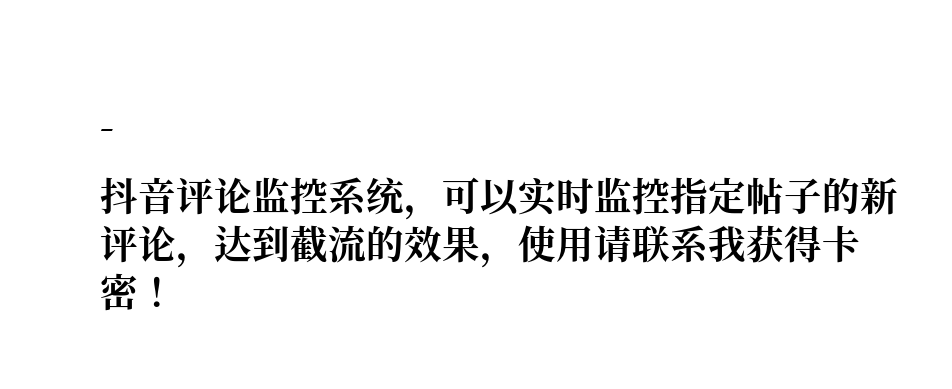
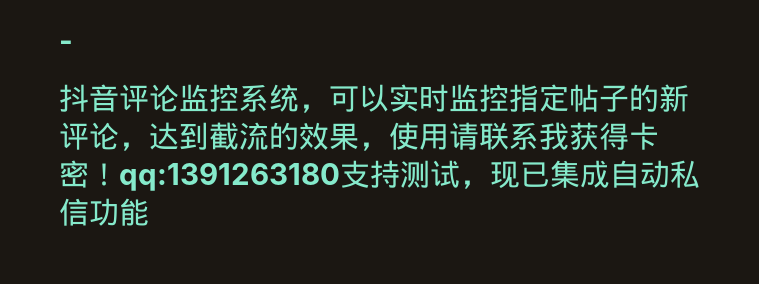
(176, 291) none -> [119,160,700,191] [59,198,149,226] qq:1391263180支持测试，现已集成自动私信功能

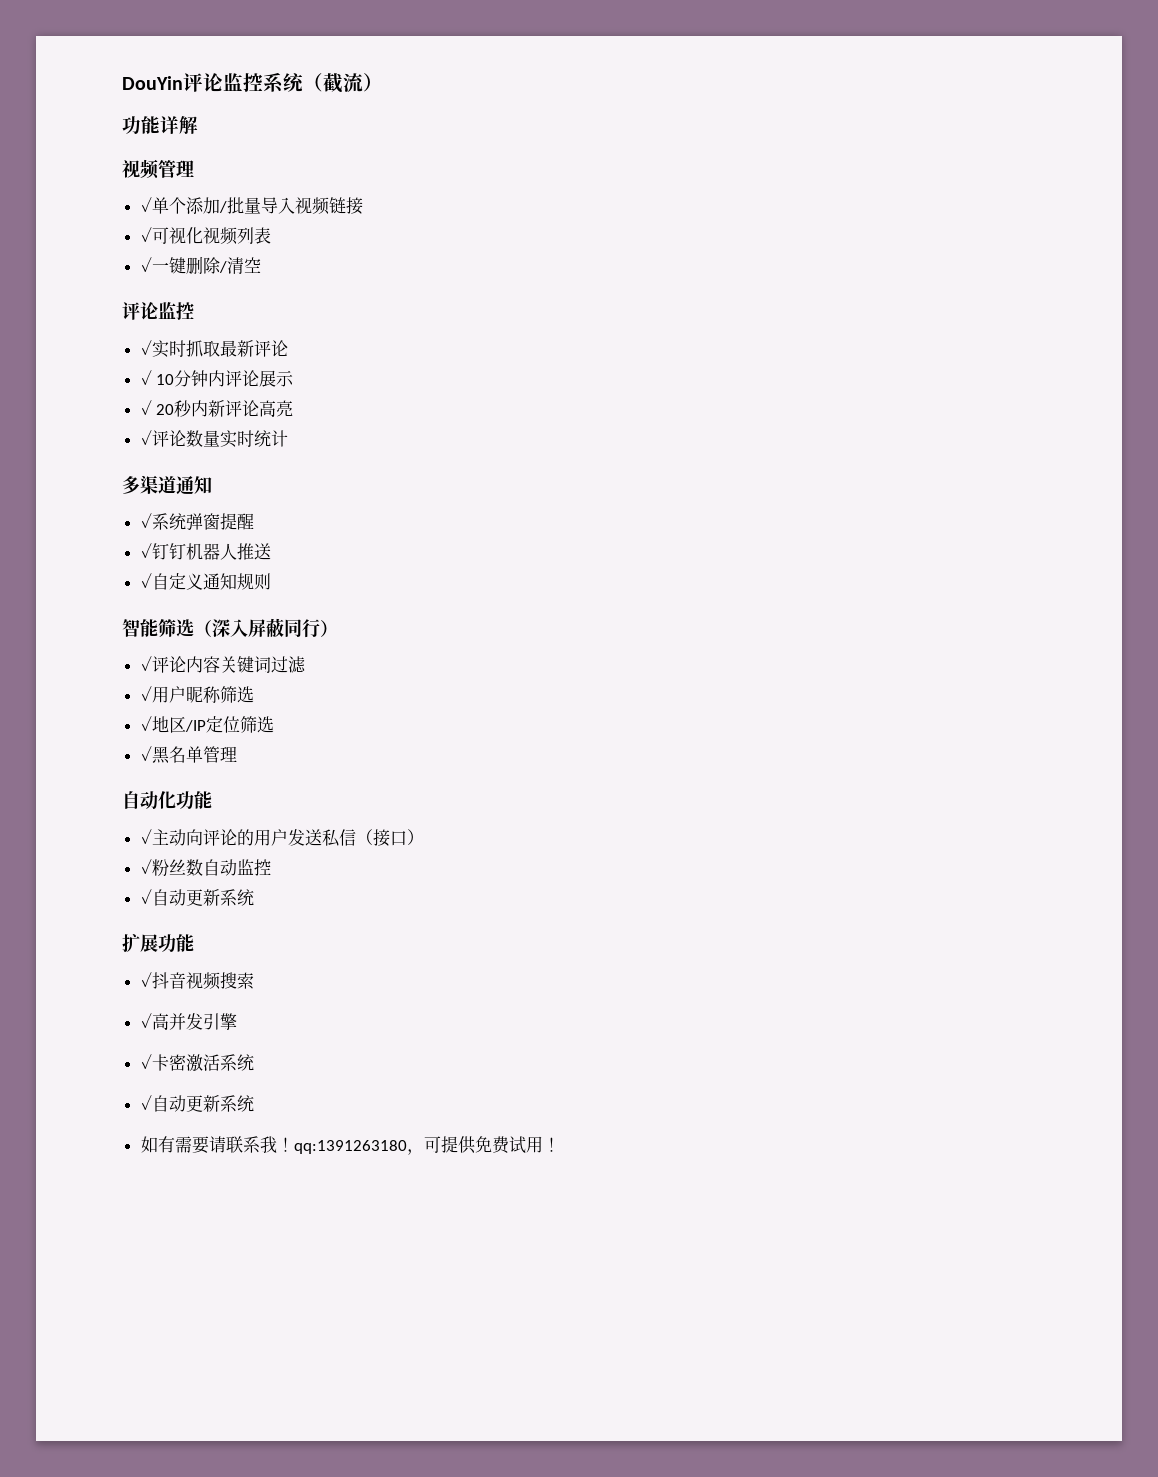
[59,40,73,51] [59,84,119,112] - // 抖音 -> [122,76,183,90] DouYin
[299,84,689,113] [59,122,659,151] [59,160,700,191] [59,198,149,226] ，可以实时监控指定帖子的新评论，达到截流的效果，使用请联系我获得卡密！qq:1391263180支持测试，现已集成自动私信功能 -> [303,73,383,93] [122,116,198,134] [122,159,194,179] [140,197,363,215] [140,227,271,245] [140,256,261,274] [122,302,194,320] [140,340,288,358] [140,370,295,387] [140,400,294,417] [140,430,288,448] [122,475,212,495] [140,513,254,530] [140,543,271,560] [140,573,271,590] [122,618,338,638] [140,656,306,673] [140,686,254,703] [140,716,274,733] [140,746,237,764] [122,791,212,809] [140,829,424,847] [140,859,271,877] [140,889,254,906] [122,934,194,952] [140,972,254,990] [140,1013,237,1030] [140,1054,254,1072] [140,1095,254,1112] [140,1136,560,1155] （截流） // 功能详解 // 视频管理 // ✓单个添加/批量导入视频链接 // ✓可视化视频列表 // ✓一键删除/清空 // 评论监控 // ✓实时抓取最新评论 // ✓ 10分钟内评论展示 // ✓ 20秒内新评论高亮 // ✓评论数量实时统计 // 多渠道通知 // ✓系统弹窗提醒 // ✓钉钉机器人推送 // ✓自定义通知规则 // 智能筛选（深入屏蔽同行） // ✓评论内容关键词过滤 // ✓用户昵称筛选 // ✓地区/IP定位筛选 // ✓黑名单管理 // 自动化功能 // ✓主动向评论的用户发送私信（接口） // ✓粉丝数自动监控 // ✓自动更新系统 // 扩展功能 // ✓抖音视频搜索 // ✓高并发引擎 // ✓卡密激活系统 // ✓自动更新系统 // 如有需要请联系我！qq:1391263180，可提供免费试用！

